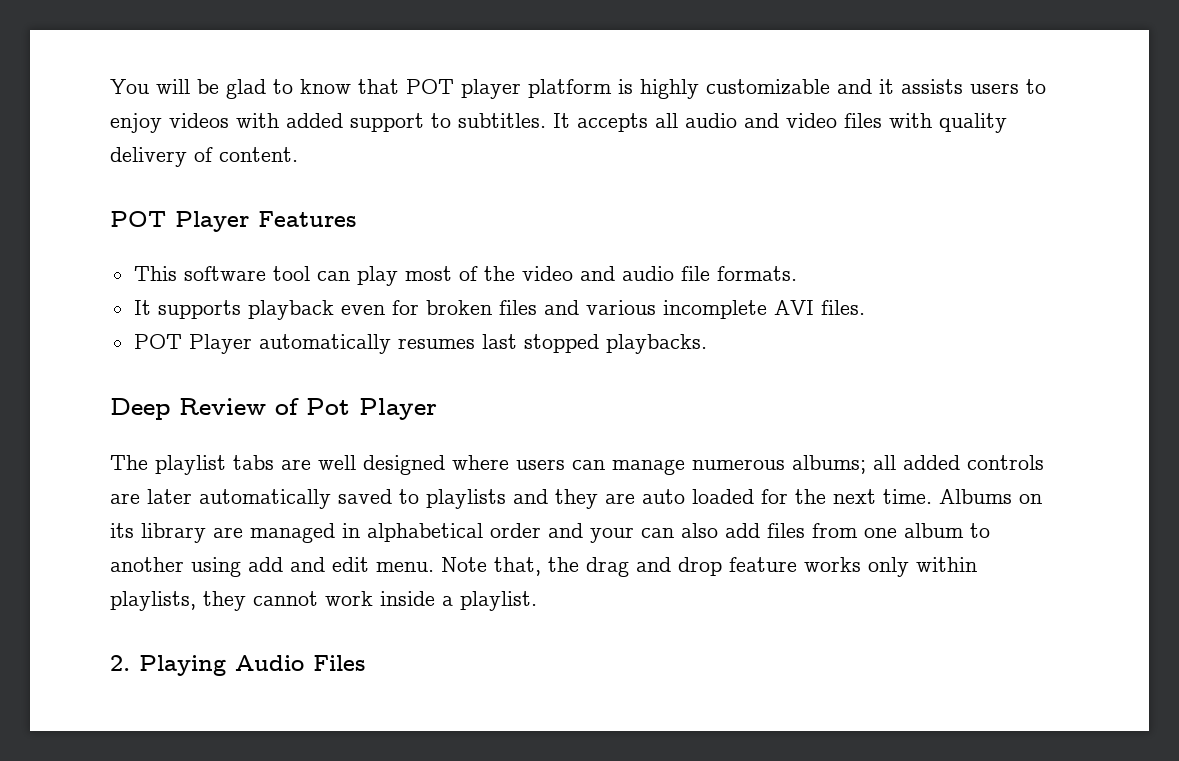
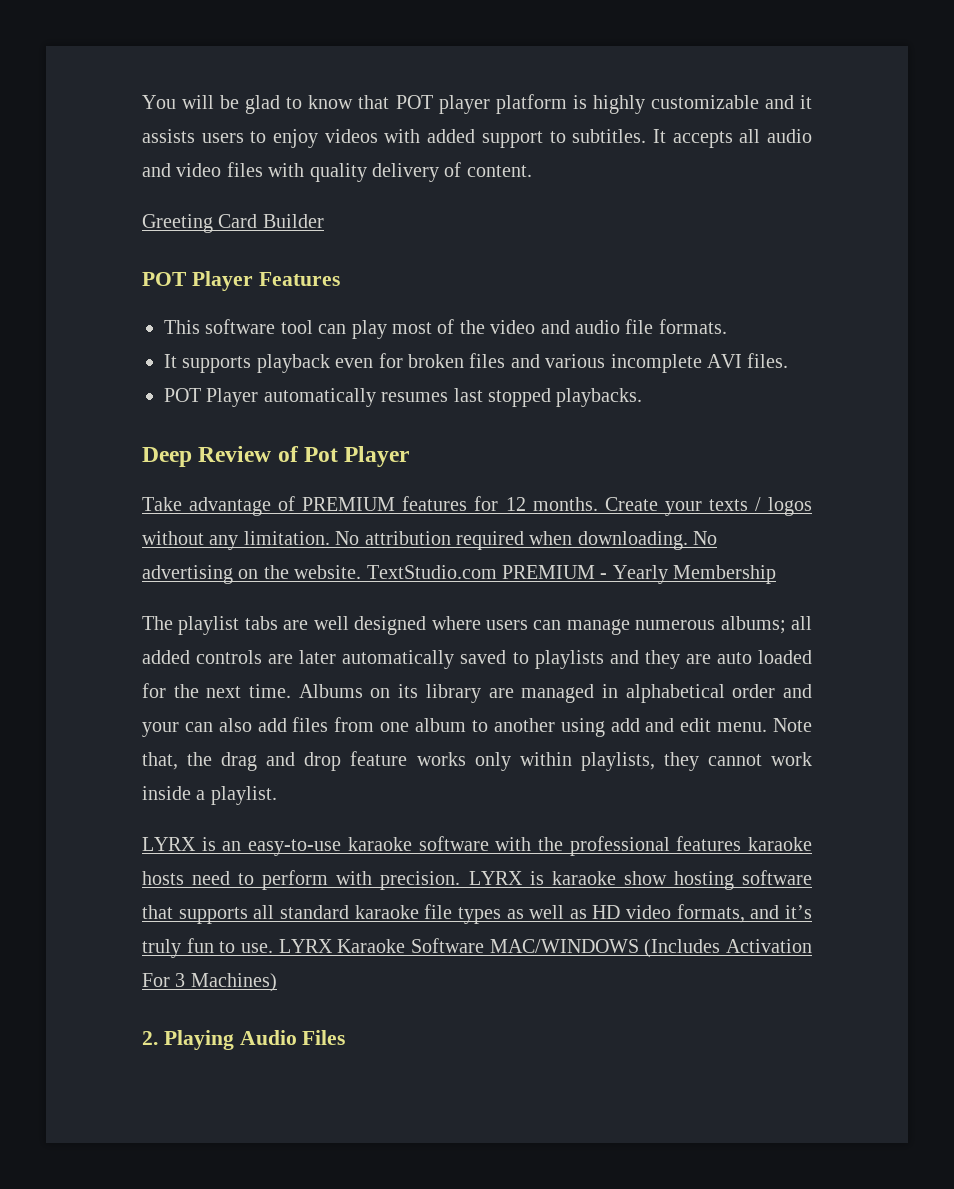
(298, 154) none -> [142,214,324,233] // Greeting Card Builder
(437, 409) none -> [142,496,812,516] [142,531,718,550] [142,565,777,584] // Take advantage of PREMIUM features for 12 months. Create your texts / logos without any limitation. No attribution required when downloading. No advertising on the website. TextStudio.com PREMIUM - Yearly Membership
(537, 601) none -> [142,836,812,856] [142,870,813,890] [142,904,812,924] [142,938,812,958] [142,973,277,992] // LYRX is an easy-to-use karaoke software with the professional features karaoke hosts need to perform with precision. LYRX is karaoke show hosting software that supports all standard karaoke file types as well as HD video formats, and it’s truly fun to use. LYRX Karaoke Software MAC/WINDOWS (Includes Activation For 3 Machines)

